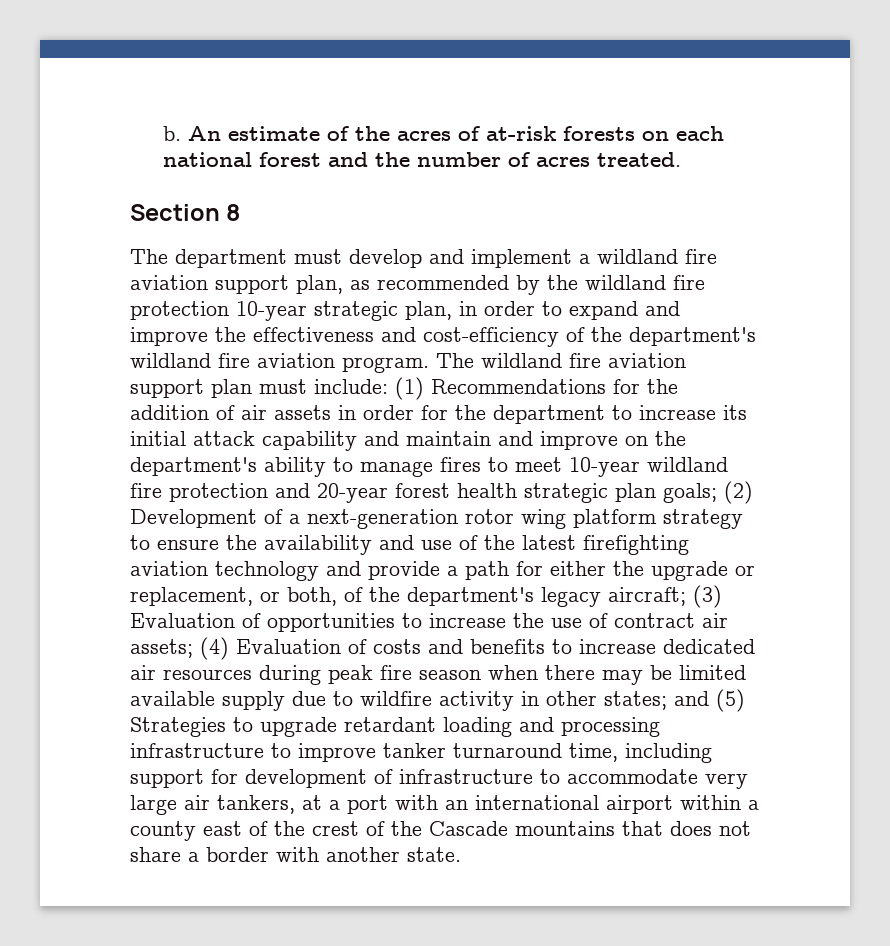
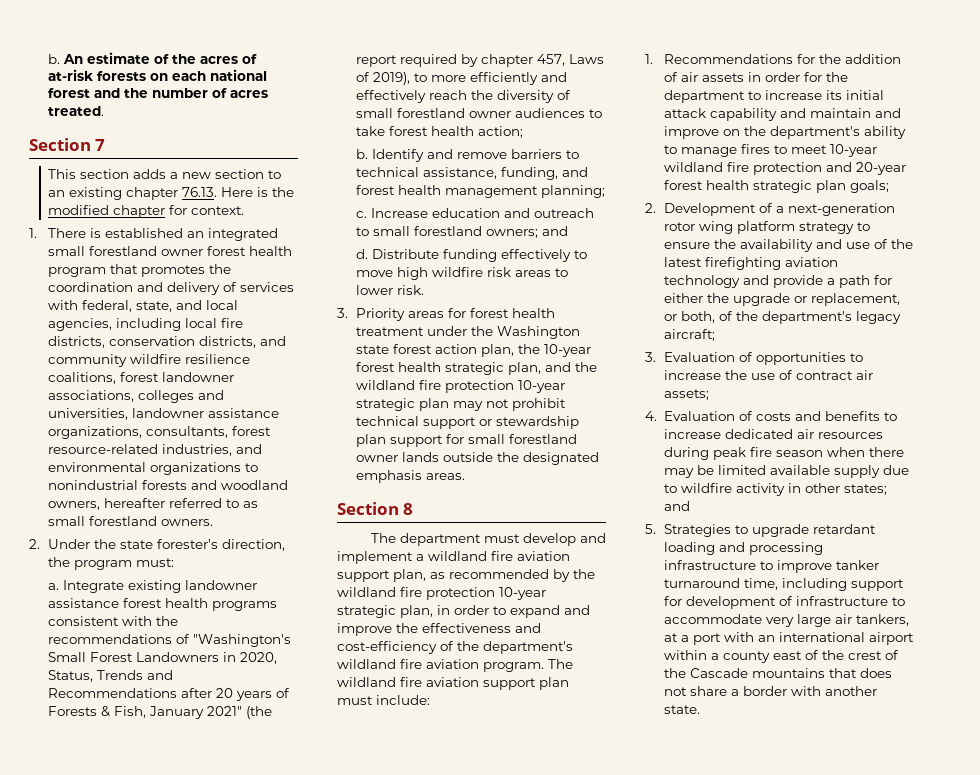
(681, 159) none -> [29,138,106,151] [48,169,282,179] [48,187,295,200] [48,205,245,218] [29,228,279,241] [48,246,293,256] [48,264,232,277] [48,282,295,295] [48,300,239,312] [48,318,244,331] [48,336,287,348] [48,354,251,367] [48,372,235,384] [48,390,225,403] [48,408,280,420] [48,426,272,439] [48,444,263,456] [48,462,259,475] [48,480,289,490] [48,498,259,510] [48,516,214,526] [29,539,286,551] [48,557,175,570] [48,580,258,593] [48,598,278,611] [48,616,179,626] [48,634,292,647] [48,652,278,664] [48,670,174,682] [48,688,291,701] [48,706,273,719] [356,54,605,67] [356,72,568,85] [356,90,572,103] [356,108,603,118] [356,126,524,138] [356,149,580,162] [356,167,589,180] [356,185,606,198] [356,208,595,218] [356,226,569,238] [356,249,588,262] [356,267,569,280] [356,285,425,295] [337,308,556,321] [356,326,581,339] [356,344,592,357] [356,362,598,375] [356,380,566,393] [356,398,567,411] [356,416,580,429] [356,434,578,447] [356,452,600,465] [356,470,466,483] // Section 7 // This section adds a new section to an existing chapter 76.13. Here is the modified chapter for context. // 1. There is established an integrated small forestland owner forest health program that promotes the coordination and delivery of services with federal, state, and local agencies, including local fire districts, conservation districts, and community wildfire resilience coalitions, forest landowner associations, colleges and universities, landowner assistance organizations, consultants, forest resource-related industries, and environmental organizations to nonindustrial forests and woodland owners, hereafter referred to as small forestland owners. // 2. Under the state forester's direction, the program must: // a. Integrate existing landowner assistance forest health programs consistent with the recommendations of "Washington's Small Forest Landowners in 2020, Status, Trends and Recommendations after 20 years of Forests & Fish, January 2021" (the report required by chapter 457, Laws of 2019), to more efficiently and effectively reach the diversity of small forestland owner audiences to take forest health action; // b. Identify and remove barriers to technical assistance, funding, and forest health management planning; // c. Increase education and outreach to small forestland owners; and // d. Distribute funding effectively to move high wildfire risk areas to lower risk. // 3. Priority areas for forest health treatment under the Washington state forest action plan, the 10-year forest health strategic plan, and the wildland fire protection 10-year strategic plan may not prohibit technical support or stewardship plan support for small forestland owner lands outside the designated emphasis areas.
[395,377,424,400] (1) -> [645,54,653,64] // 1.
[724,481,753,504] (2) -> [645,203,656,213] // 2.
[693,585,722,608] (3) -> [645,352,656,362] // 3.
[200,637,229,660] (4) -> [645,411,657,421] // 4.
[716,689,745,712] (5) -> [645,524,656,534] // 5.

